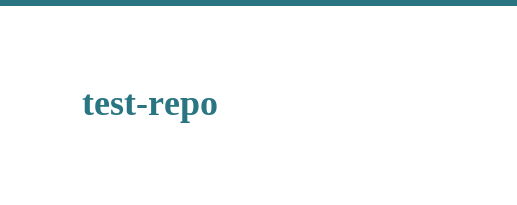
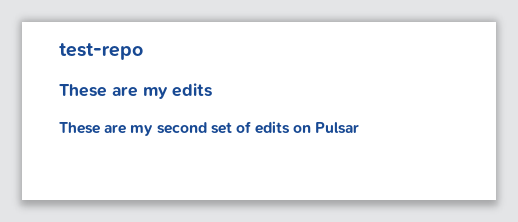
(218, 108) none -> [59,83,212,99] [59,121,360,136] // These are my edits // These are my second set of edits on Pulsar

